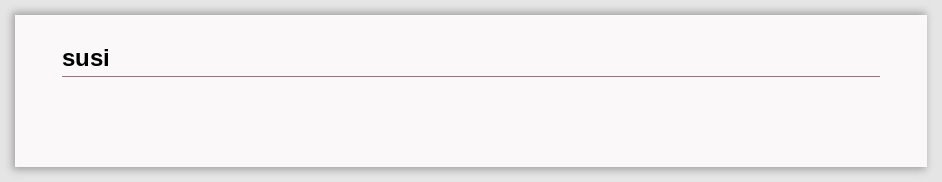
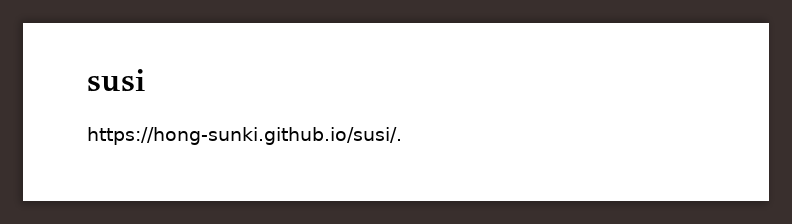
(110, 57) none -> [87,127,402,145] // https://hong-sunki.github.io/susi/.

